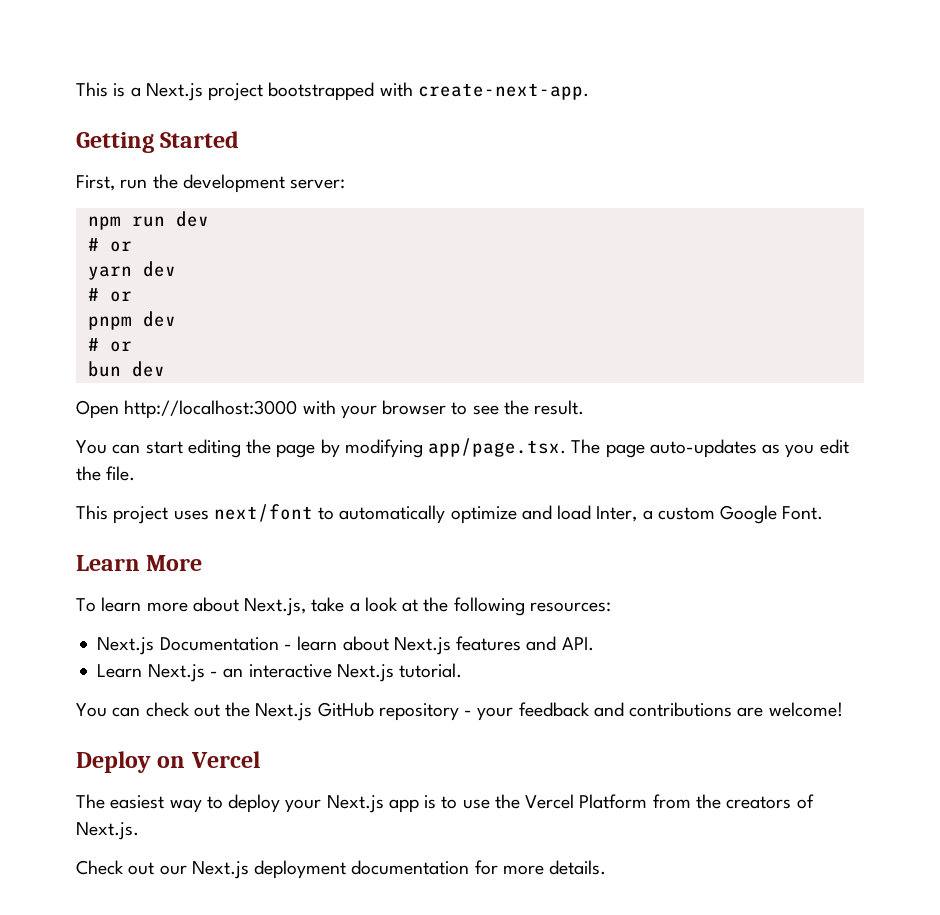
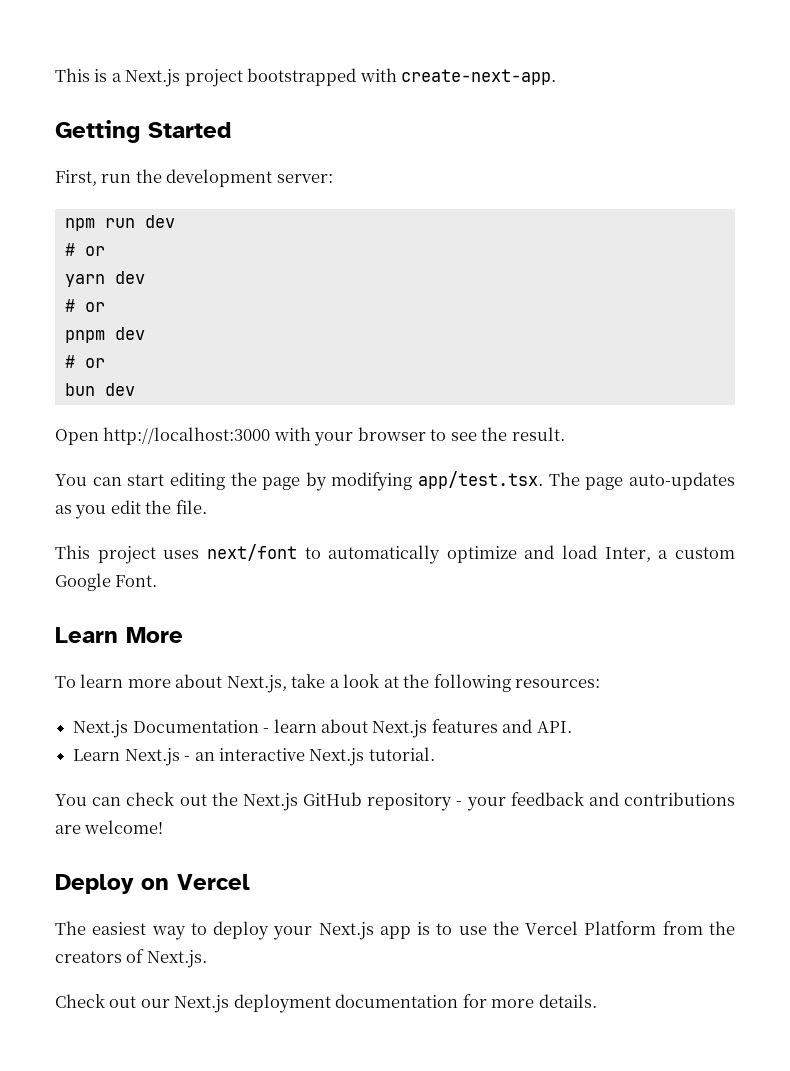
[428,438,567,457] app/page.tsx. -> [418,471,544,489] app/test.tsx.

